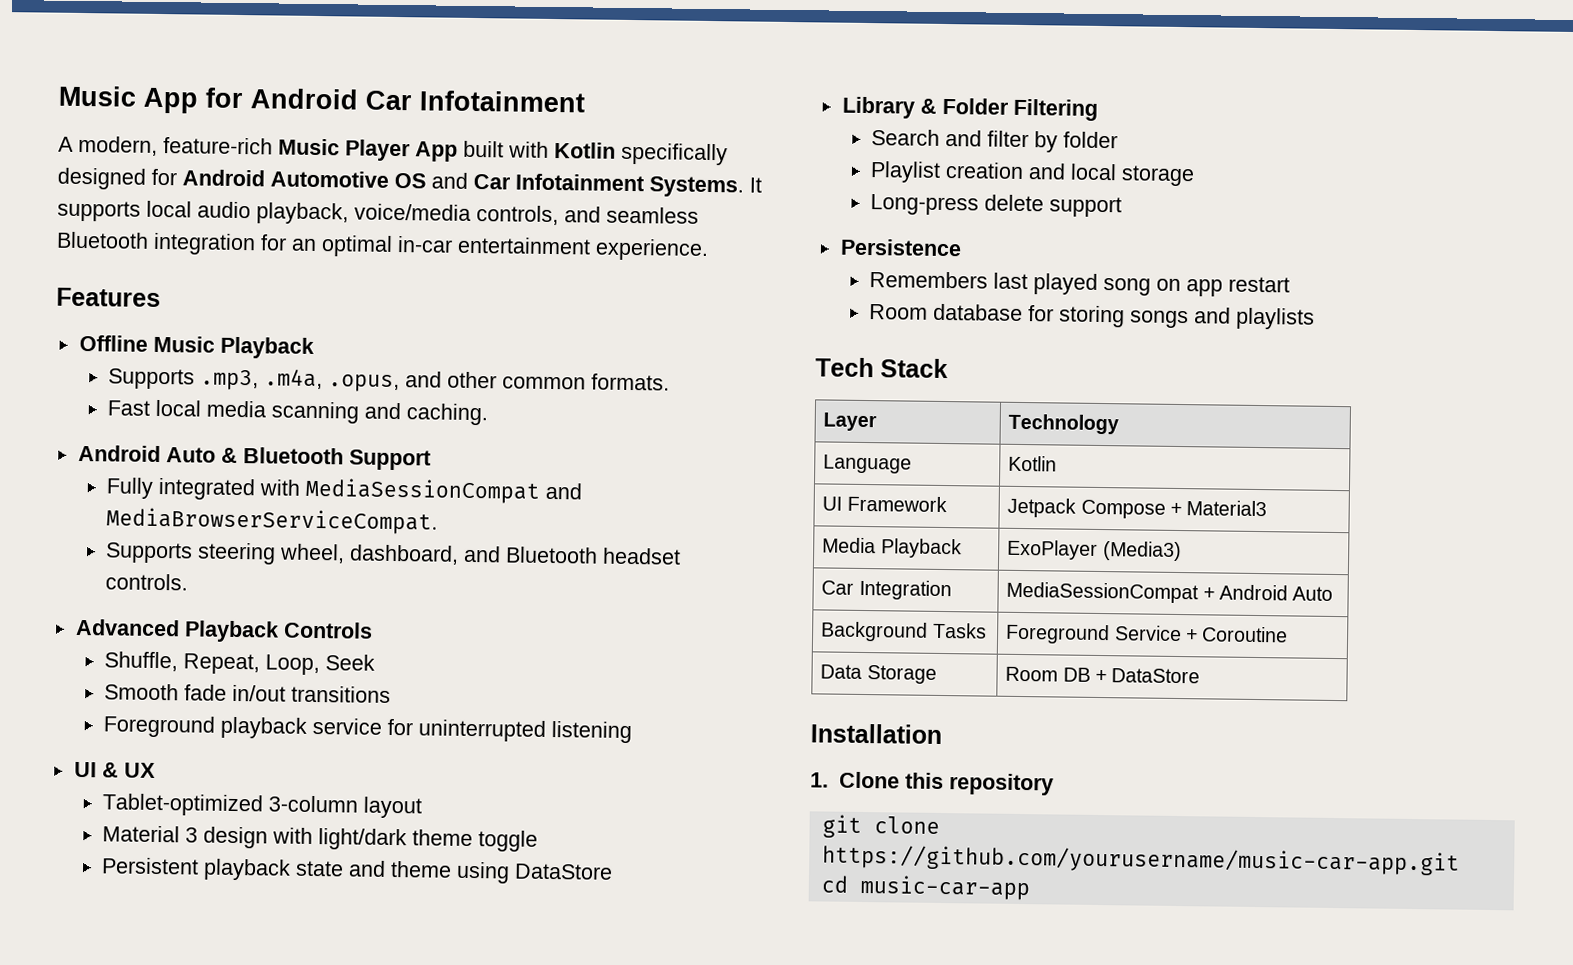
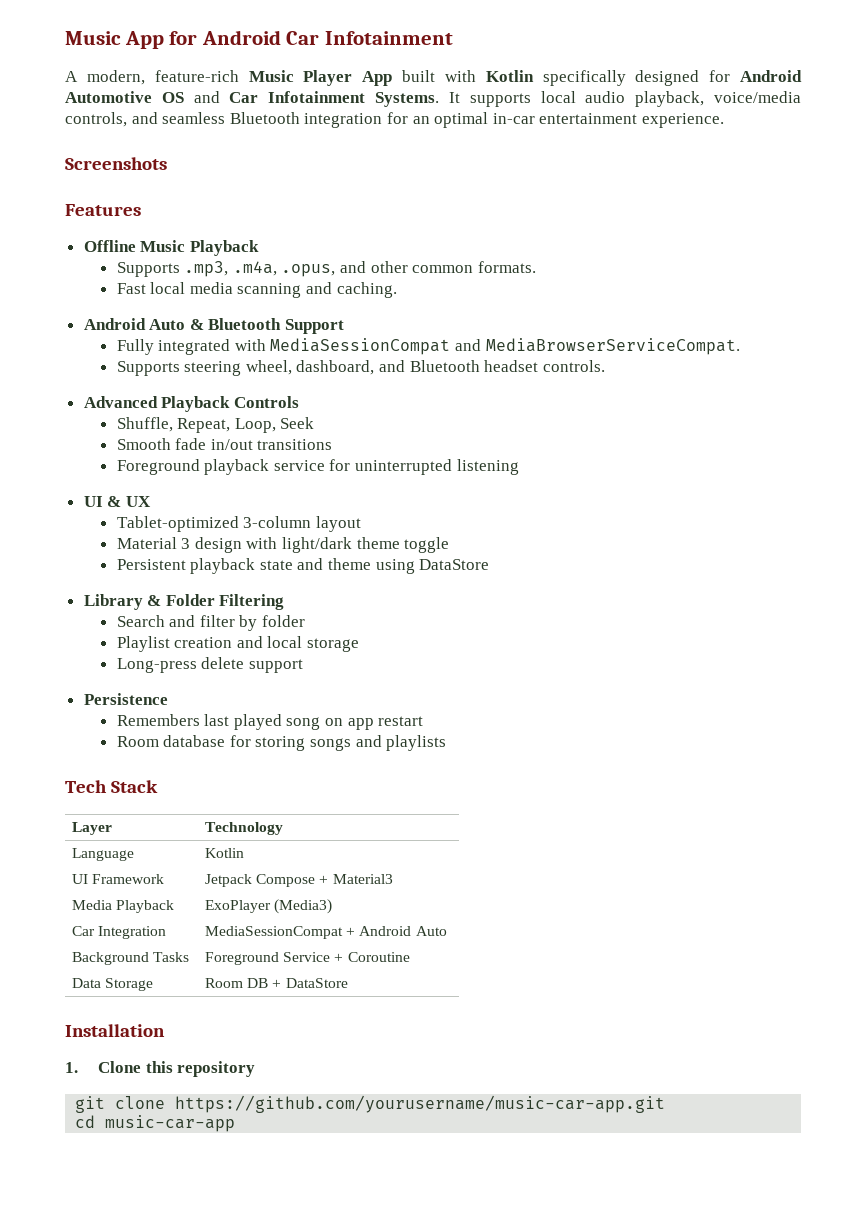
(709, 249) none -> [65,157,167,170] // Screenshots

